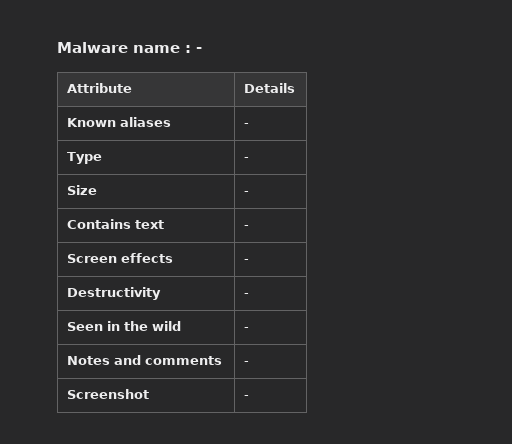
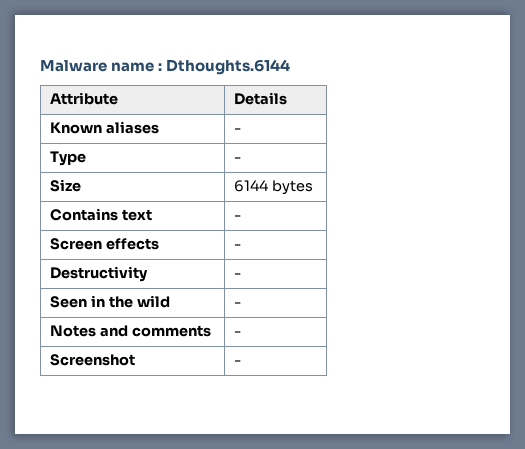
[196,47,202,53] - -> [166,59,291,75] Dthoughts.6144
[244,191,250,195] - -> [234,180,314,195] 6144 bytes

